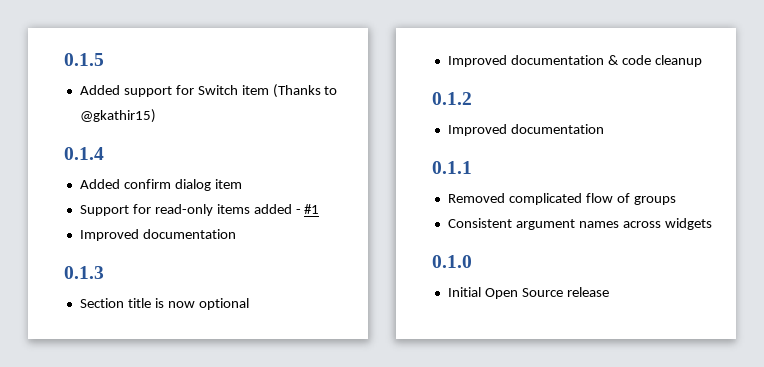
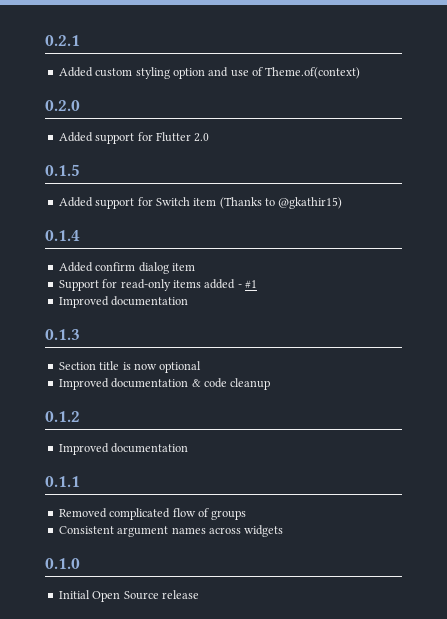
(64, 59) none -> [45,35,80,46] [58,67,361,79] [45,100,80,111] [58,132,210,144] 0.2.1 // Added custom styling option and use of Theme.of(context) // 0.2.0 // Added support for Flutter 2.0 //

